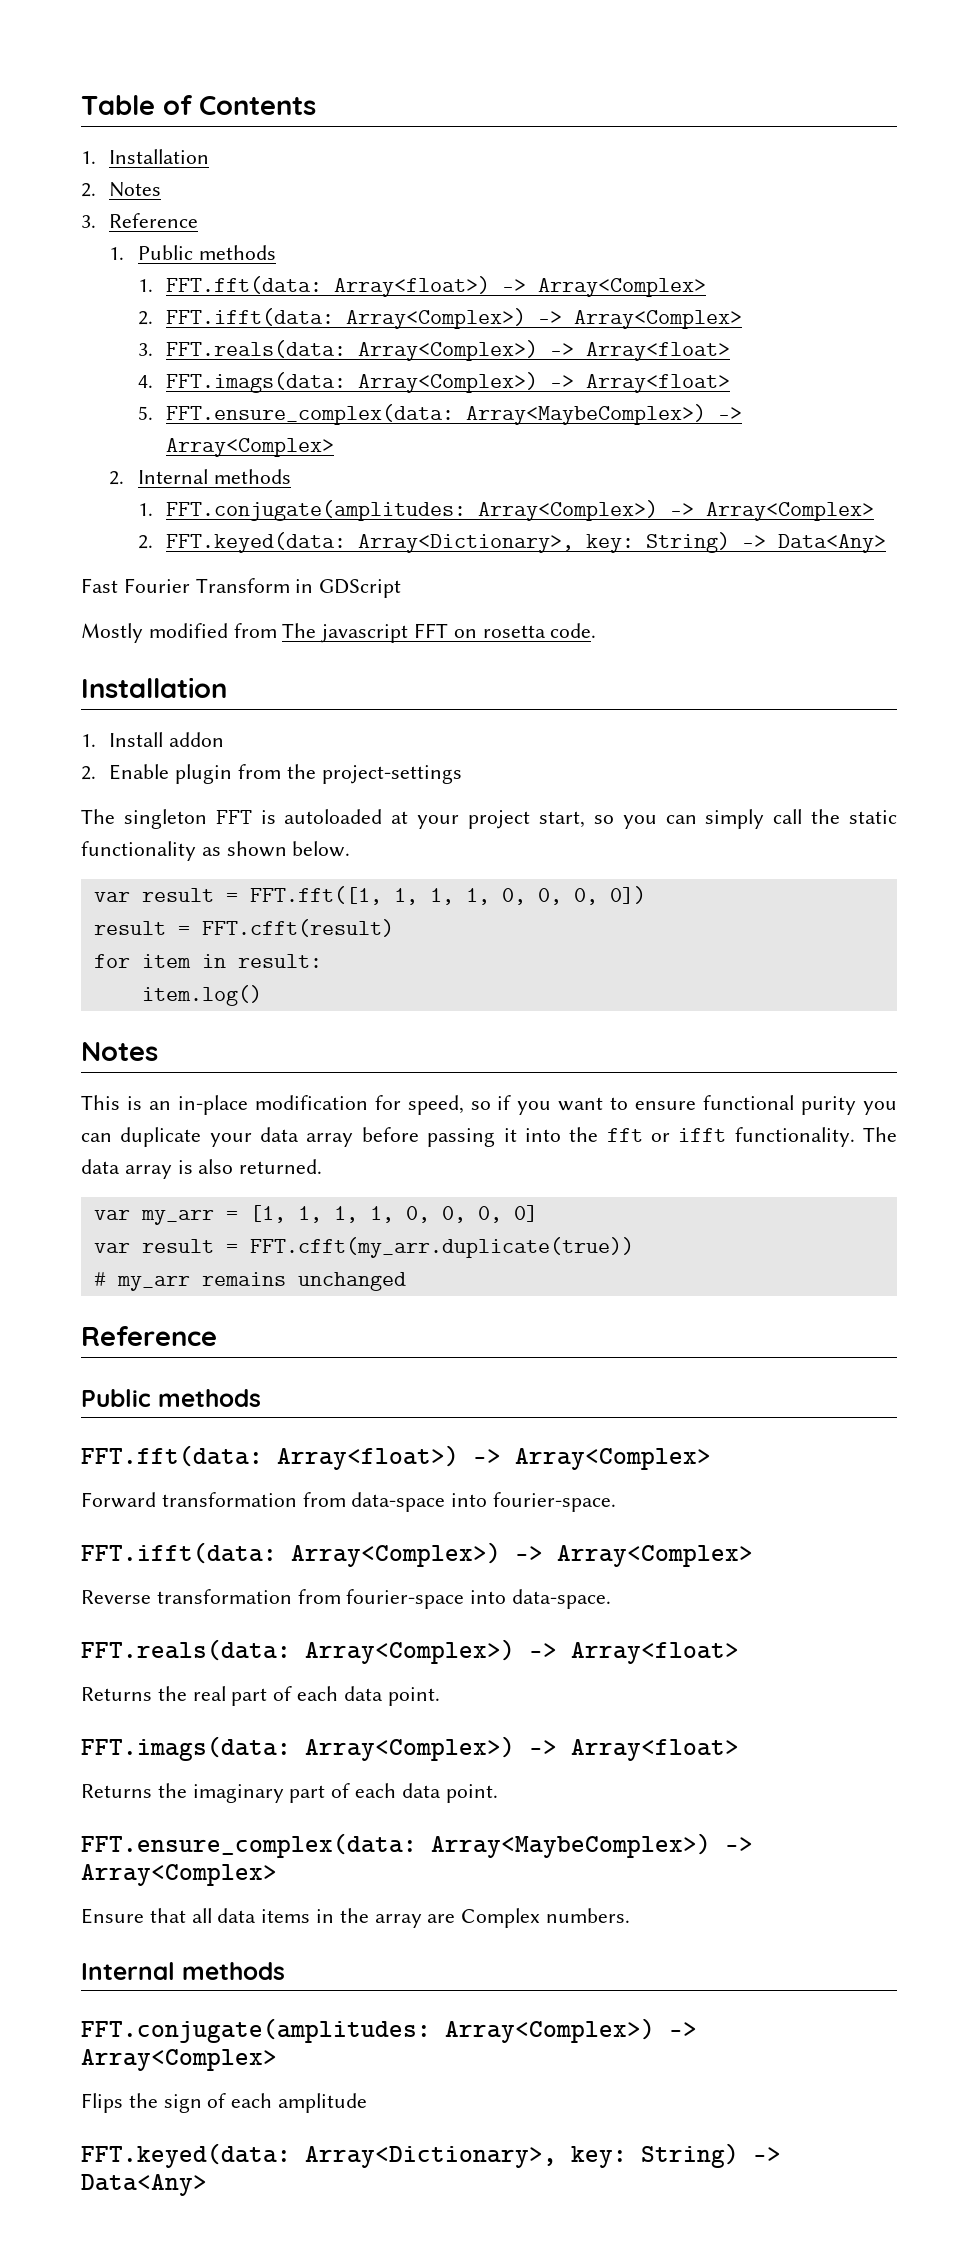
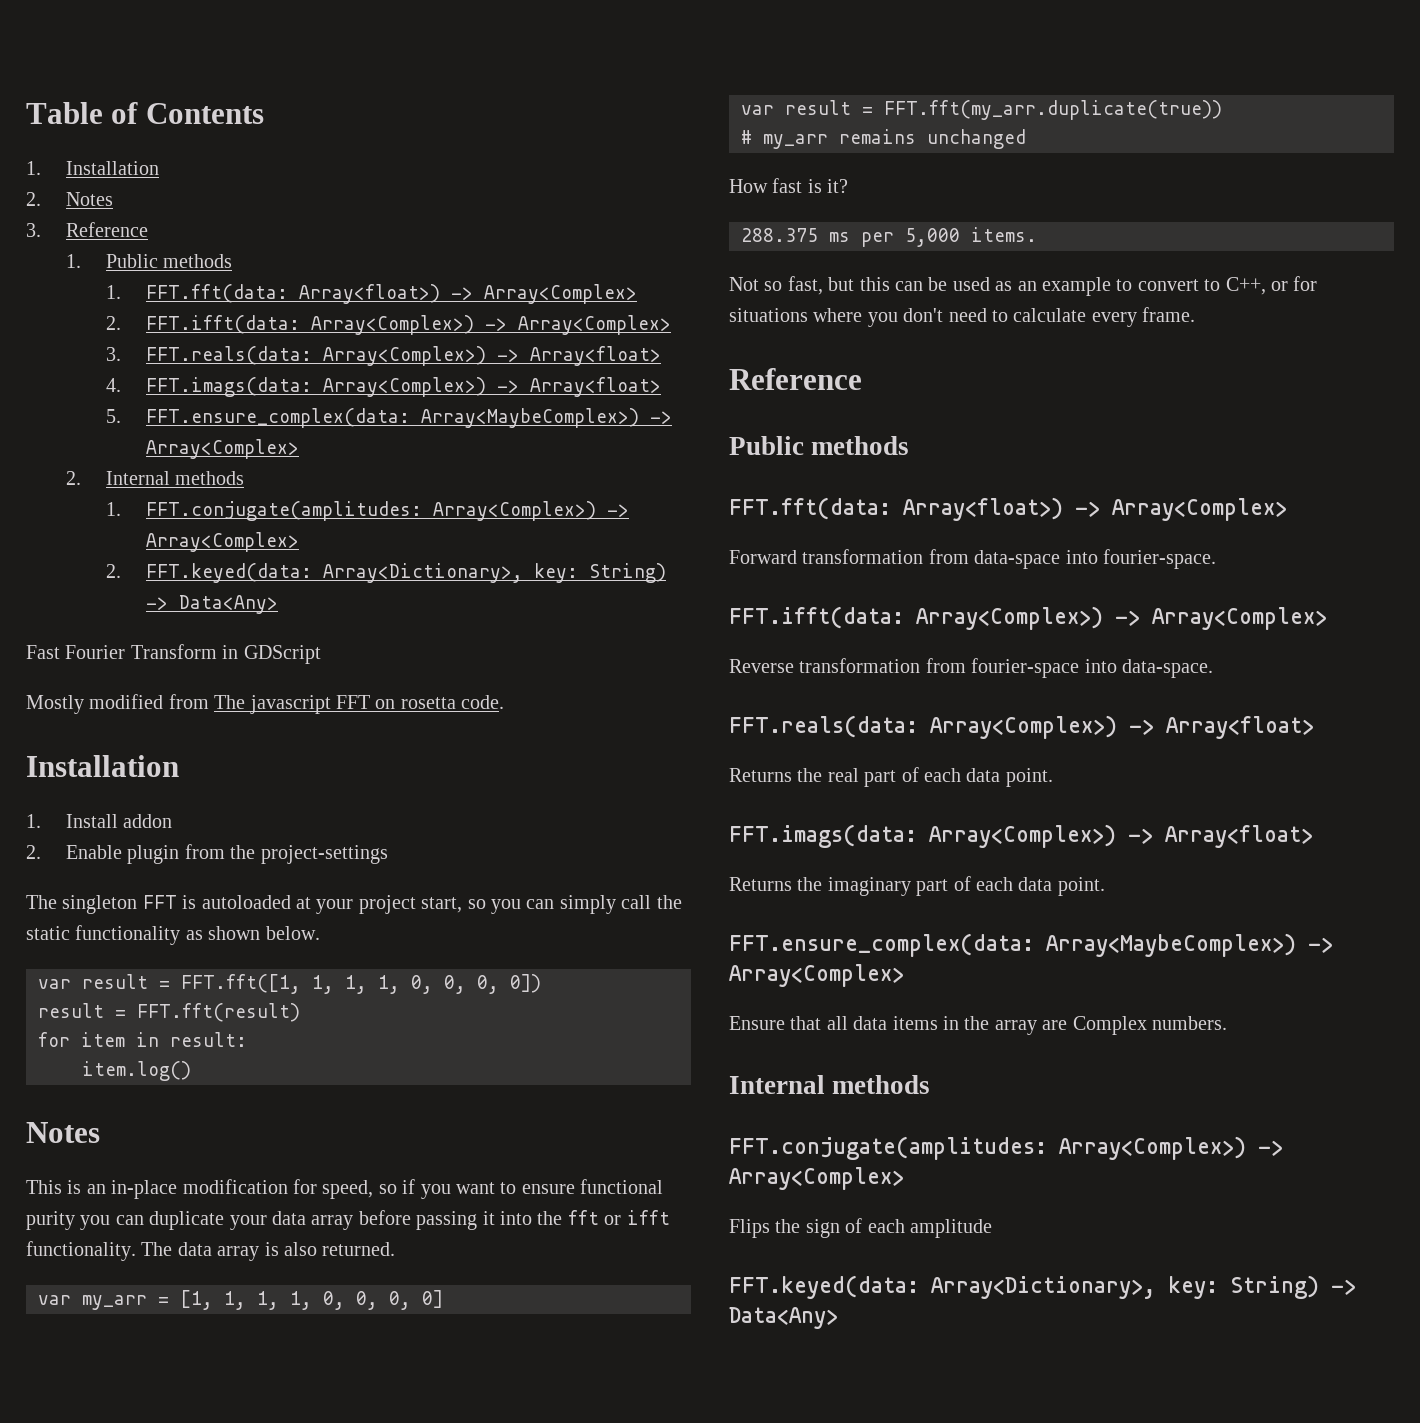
[201,919,394,937] FFT.cfft(result) -> [137,1003,300,1022] FFT.fft(result)
[249,1237,634,1258] FFT.cfft(my_arr.duplicate(true)) -> [884,100,1222,120] FFT.fft(my_arr.duplicate(true))
(406, 1281) none -> [729,178,849,193] [741,227,1037,247] [729,276,1318,296] [729,307,1196,327] // How fast is it? // 288.375 ms per 5,000 items. // Not so fast, but this can be used as an example to convert to C++, or for situations where you don't need to calculate every frame.

